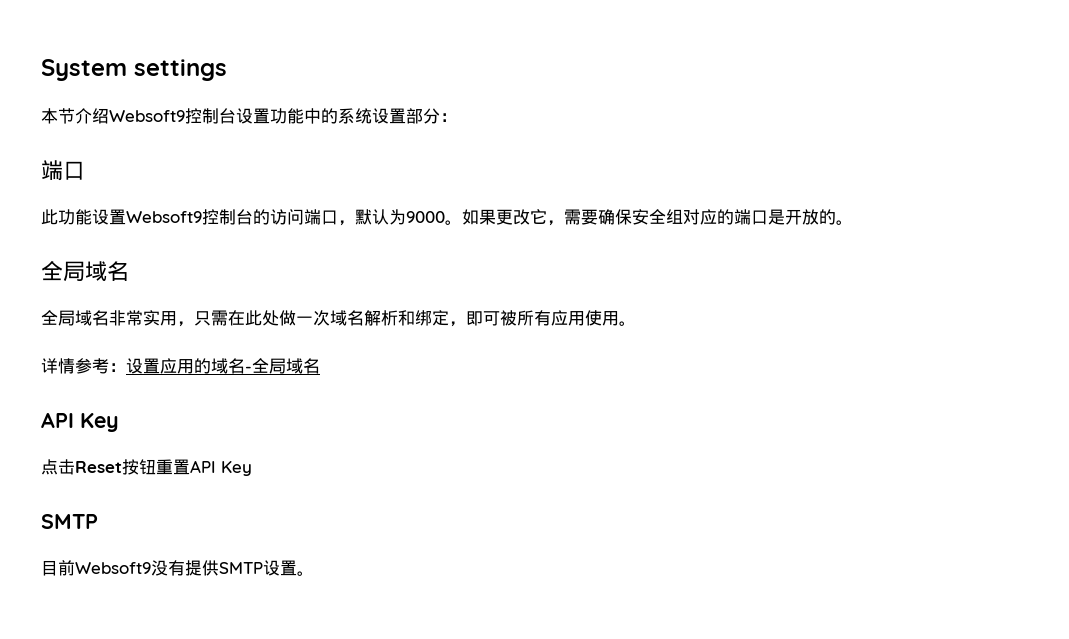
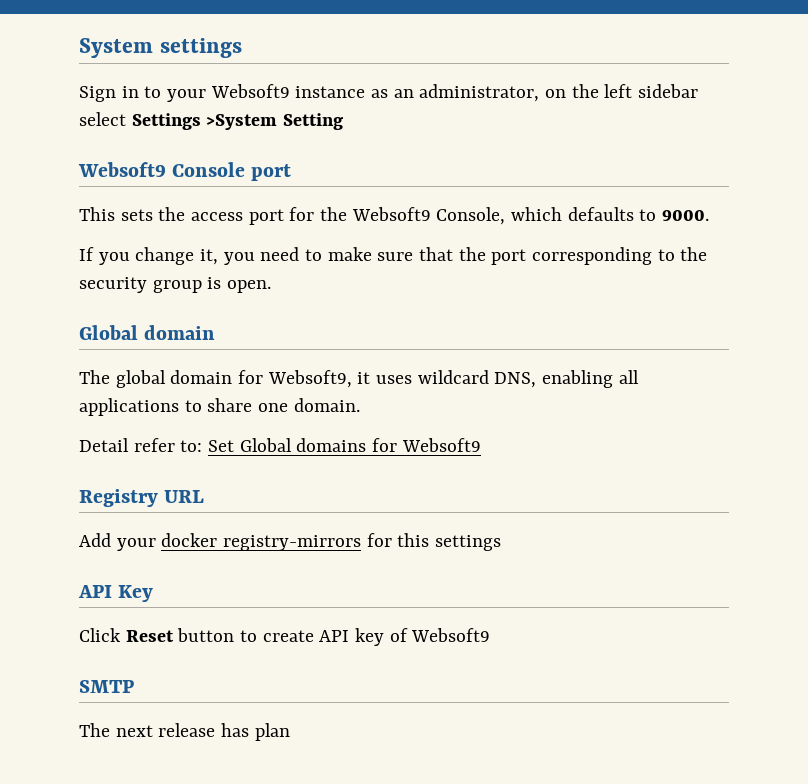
[41,108,457,124] [41,160,85,181] [41,209,853,226] [41,261,129,282] [41,310,636,327] [41,358,320,374] [41,412,119,432] [41,459,252,476] [41,514,98,529] [41,560,314,576] 本节介绍Websoft9控制台设置功能中的系统设置部分： // 端口 // 此功能设置Websoft9控制台的访问端口，默认为9000。如果更改它，需要确保安全组对应的端口是开放的。 // 全局域名 // 全局域名非常实用，只需在此处做一次域名解析和绑定，即可被所有应用使用。 // 详情参考：设置应用的域名-全局域名 // API Key // 点击Reset按钮重置API Key // SMTP // 目前Websoft9没有提供SMTP设置。 -> [79,84,699,102] [79,112,344,130] [78,162,292,181] [79,207,710,225] [79,247,708,265] [79,277,272,293] [79,325,216,340] [79,370,639,388] [79,398,360,416] [79,438,481,452] [79,489,205,507] [79,533,502,551] [78,585,154,602] [79,628,491,646] [79,680,134,693] [79,723,290,741] Sign in to your Websoft9 instance as an administrator, on the left sidebar select Settings >System Setting // Websoft9 Console port // This sets the access port for the Websoft9 Console, which defaults to 9000. // If you change it, you need to make sure that the port corresponding to the security group is open. // Global domain // The global domain for Websoft9, it uses wildcard DNS, enabling all applications to share one domain. // Detail refer to: Set Global domains for Websoft9 // Registry URL // Add your docker registry-mirrors for this settings // API Key // Click Reset button to create API key of Websoft9 // SMTP // The next release has plan

